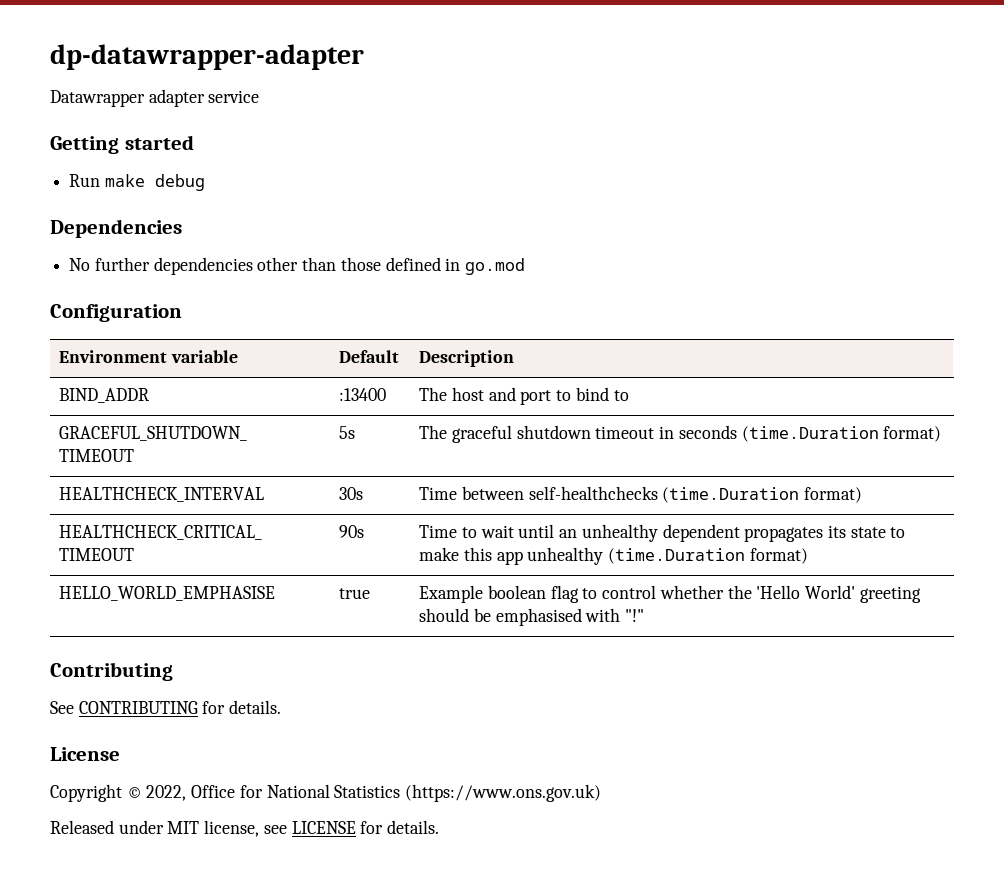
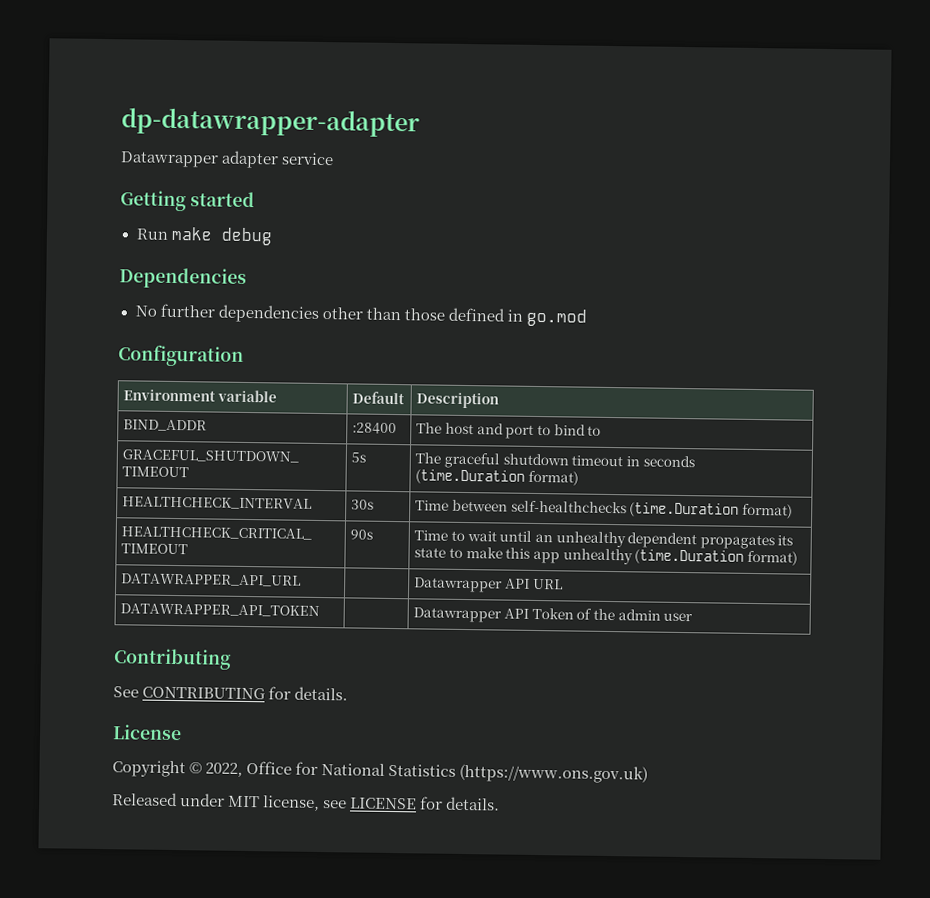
[339,388,387,401] :13400 -> [352,422,398,435] :28400
[59,586,276,601] [339,588,371,599] [419,585,921,603] [419,608,645,626] HELLO_WORLD_EMPHASISE | true | Example boolean flag to control whether the 'Hello World' greeting should be emphasised with "!" -> [121,573,302,587] [414,577,563,593] [120,603,321,618] [413,607,694,623] DATAWRAPPER_API_URL | | Datawrapper API URL // DATAWRAPPER_API_TOKEN | | Datawrapper API Token of the admin user

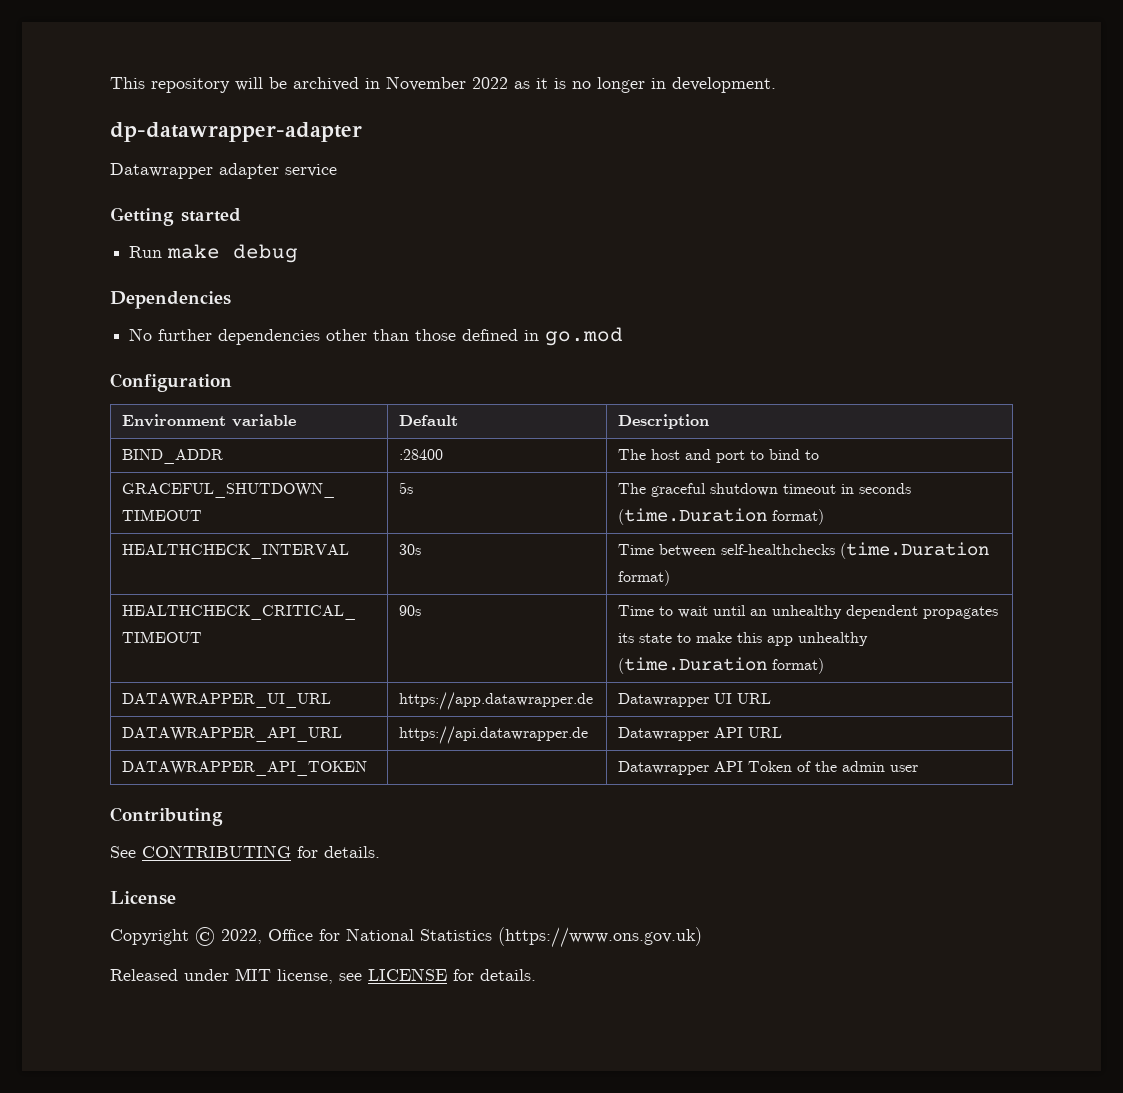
(121, 122) none -> [110,76,776,93] This repository will be archived in November 2022 as it is no longer in development. //
(798, 558) none -> [121,693,331,708] [398,692,593,710] [617,693,771,707] // DATAWRAPPER_UI_URL | https://app.datawrapper.de | Datawrapper UI URL
(302, 580) none -> [398,726,588,744] https://api.datawrapper.de

